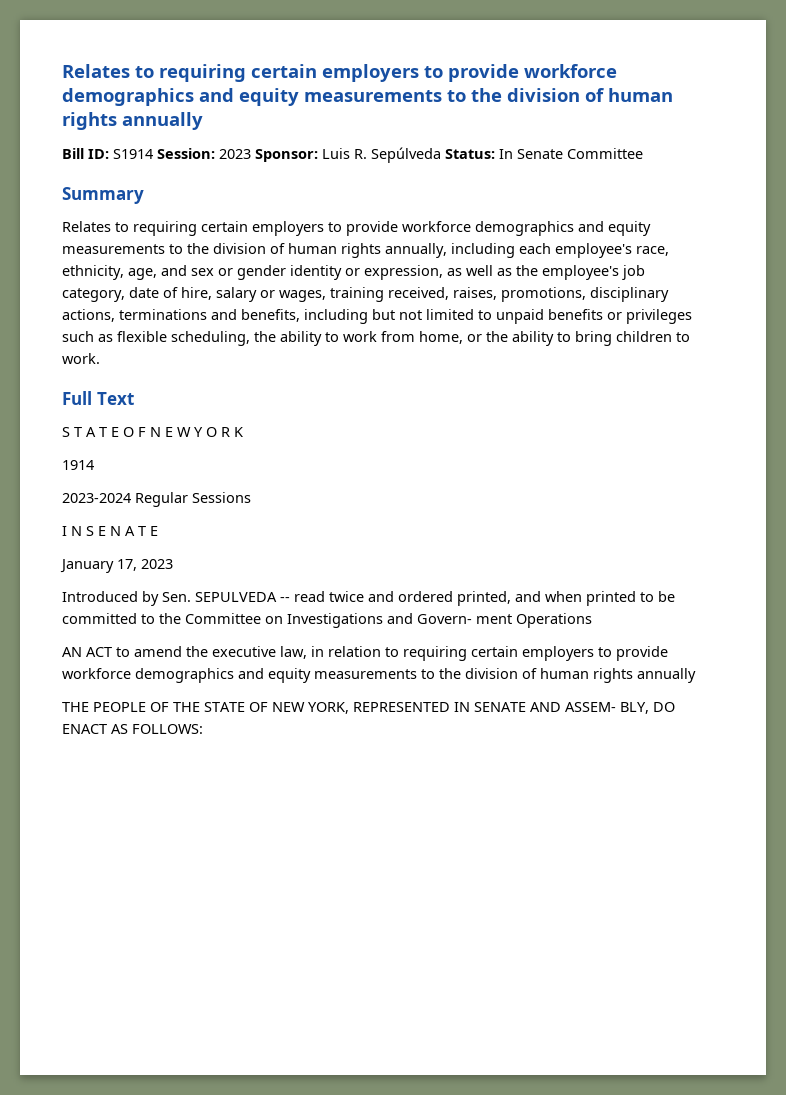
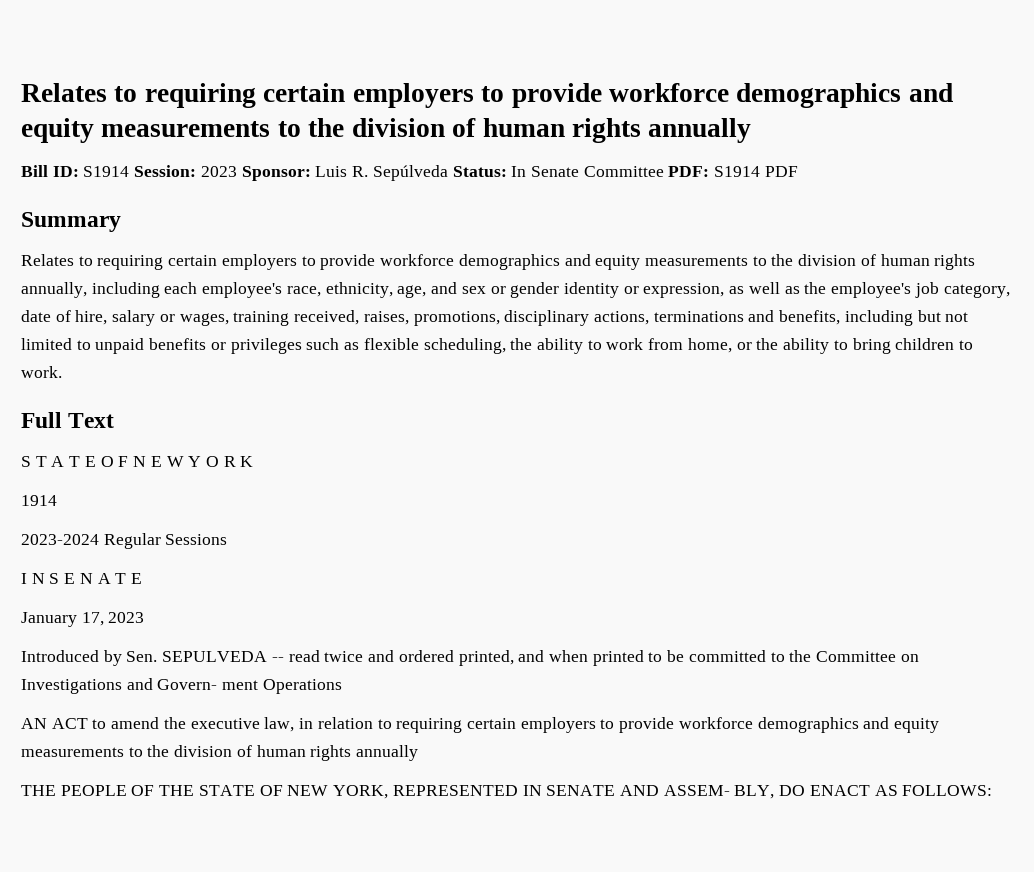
(643, 153) none -> [668,166,798,177] PDF: S1914 PDF

